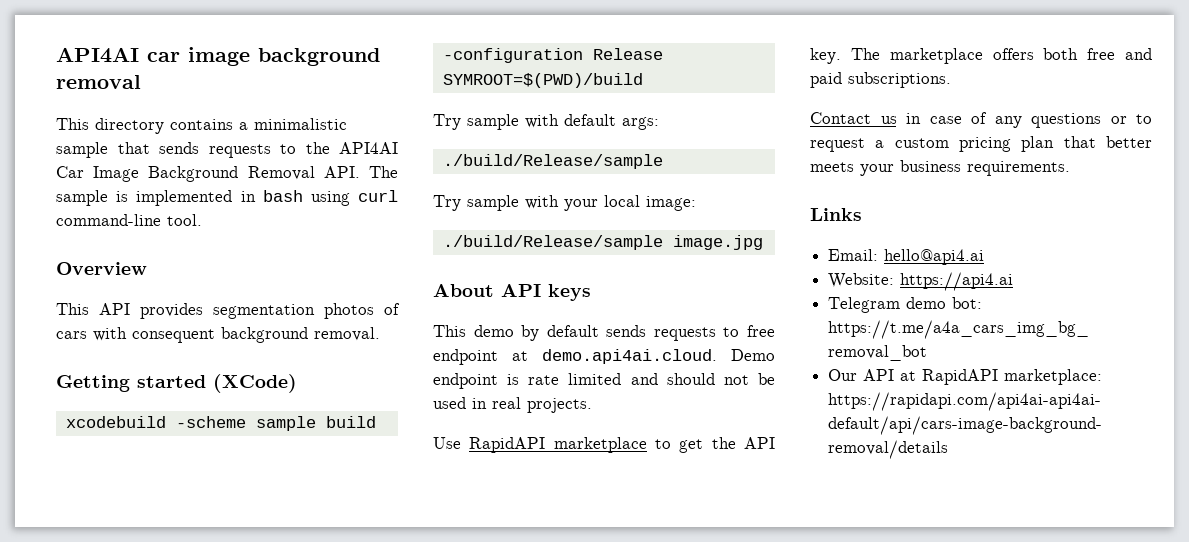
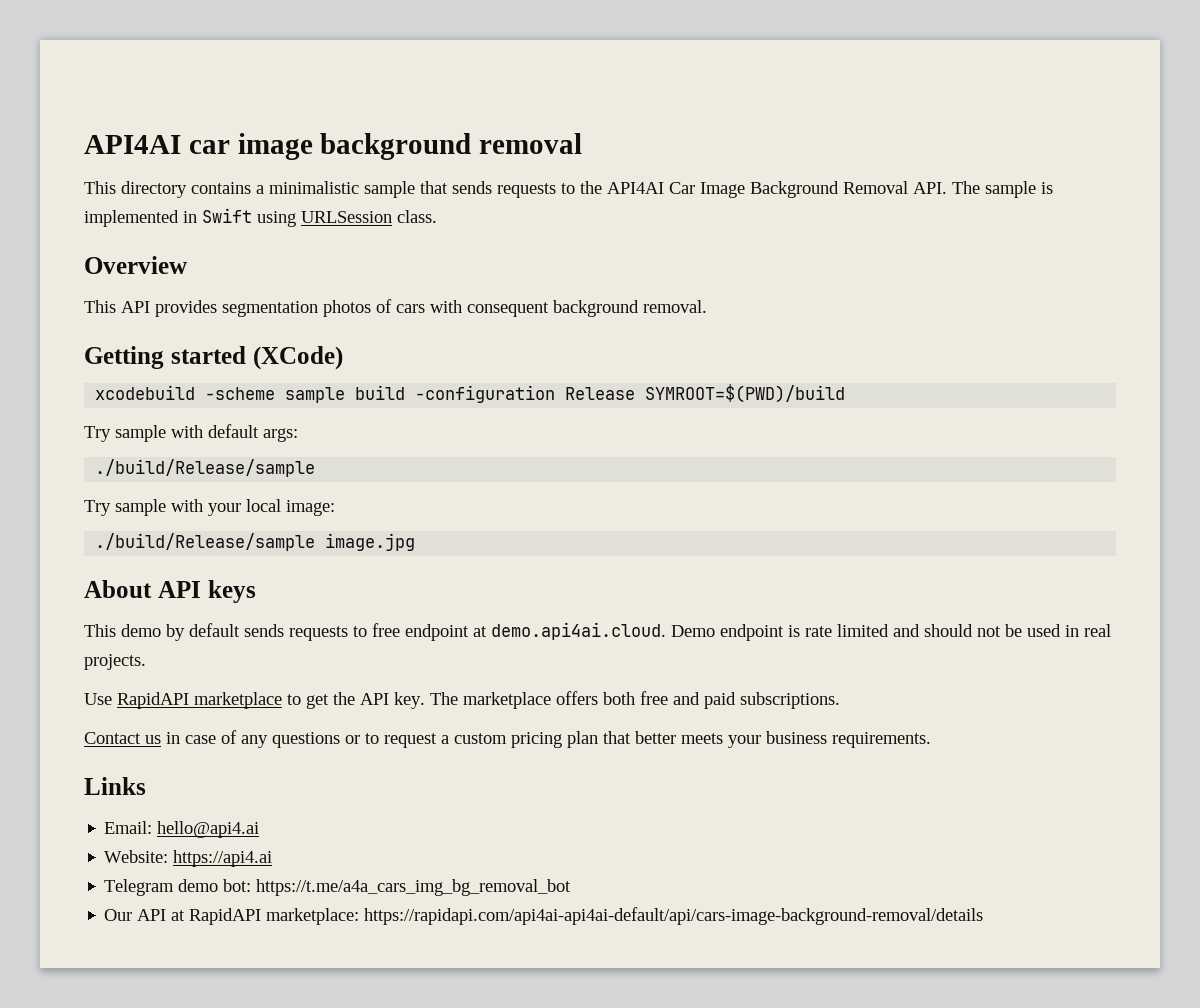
[262,190,398,206] [56,214,202,226] bash using curl command-line tool. -> [202,208,437,227] Swift using URLSession class.

